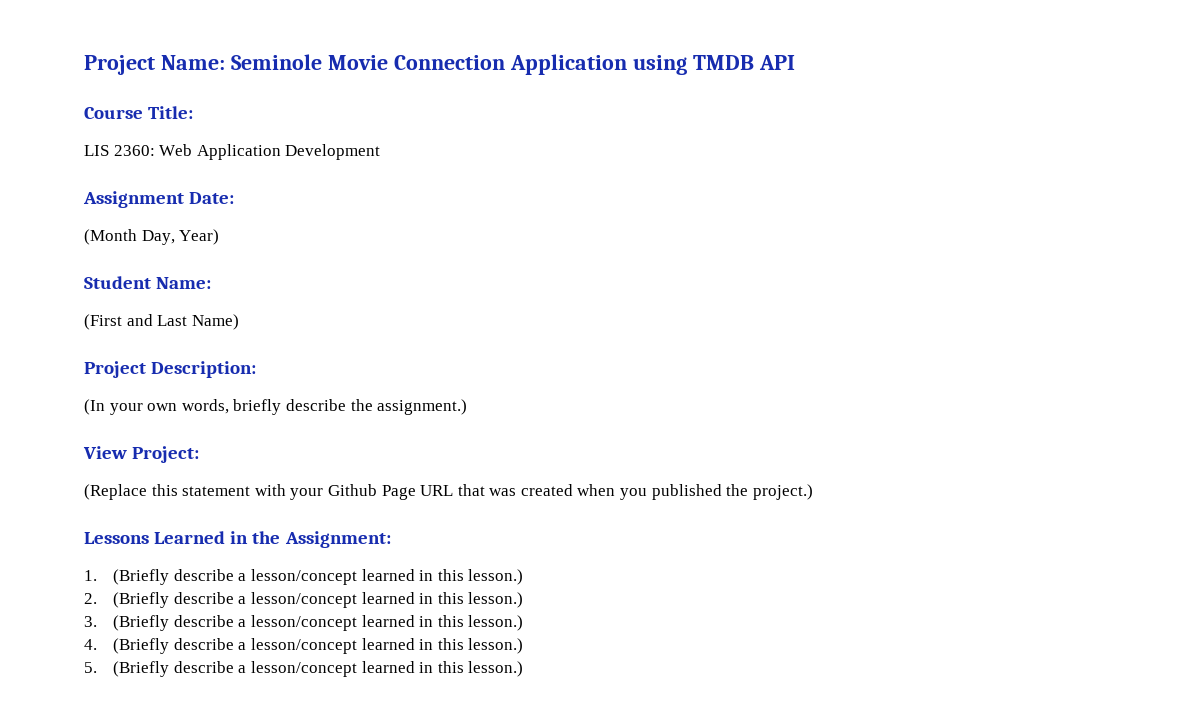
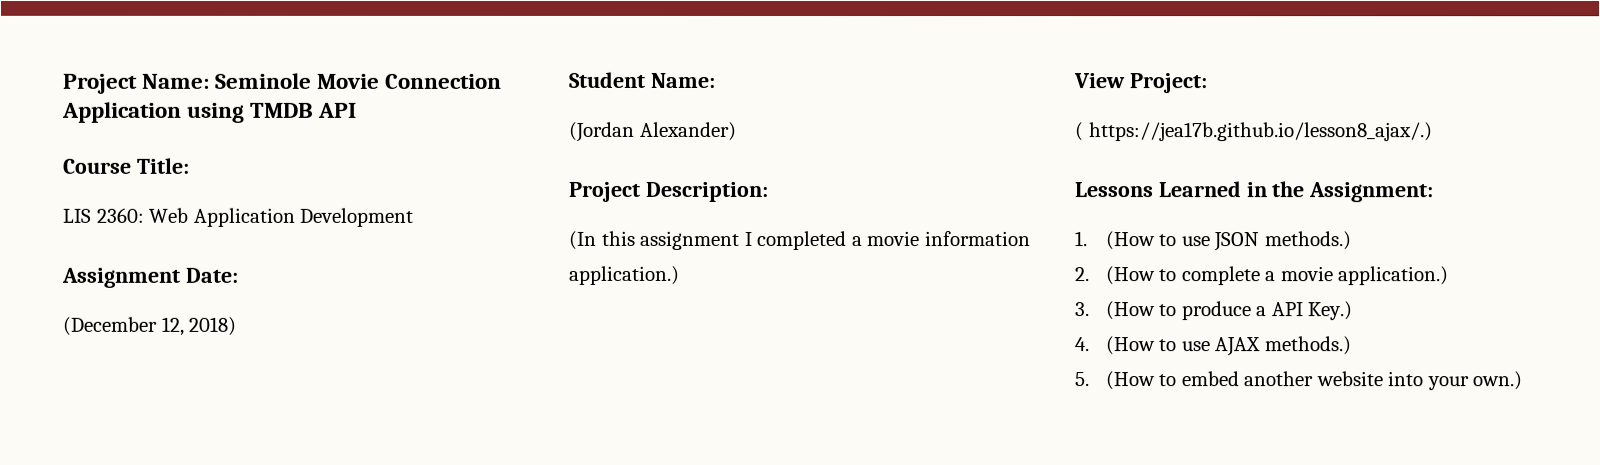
[84,229,220,245] (Month Day, Year) -> [62,316,237,336] (December 12, 2018)
[84,314,239,330] (First and Last Name) -> [569,121,737,142] (Jordan Alexander)
[109,399,468,415] [83,446,200,463] [84,484,813,500] your own words, briefly describe the assignment.) // View Project: // (Replace this statement with your Github Page URL that was created when you published the project.) -> [600,230,1031,251] [568,265,679,285] [1074,73,1208,94] [1075,122,1433,142] this assignment I completed a movie information application.) // View Project: // ( https://jea17b.github.io/lesson8_ajax/.)
[113,569,524,585] [84,592,524,608] [84,615,524,631] [84,638,524,654] [84,661,524,677] (Briefly describe a lesson/concept learned in this lesson.) // 2. (Briefly describe a lesson/concept learned in this lesson.) // 3. (Briefly describe a lesson/concept learned in this lesson.) // 4. (Briefly describe a lesson/concept learned in this lesson.) // 5. (Briefly describe a lesson/concept learned in this lesson.) -> [1104,231,1352,252] [1074,266,1449,286] [1074,301,1353,321] [1074,336,1351,357] [1074,371,1523,391] (How to use JSON methods.) // 2. (How to complete a movie application.) // 3. (How to produce a API Key.) // 4. (How to use AJAX methods.) // 5. (How to embed another website into your own.)

